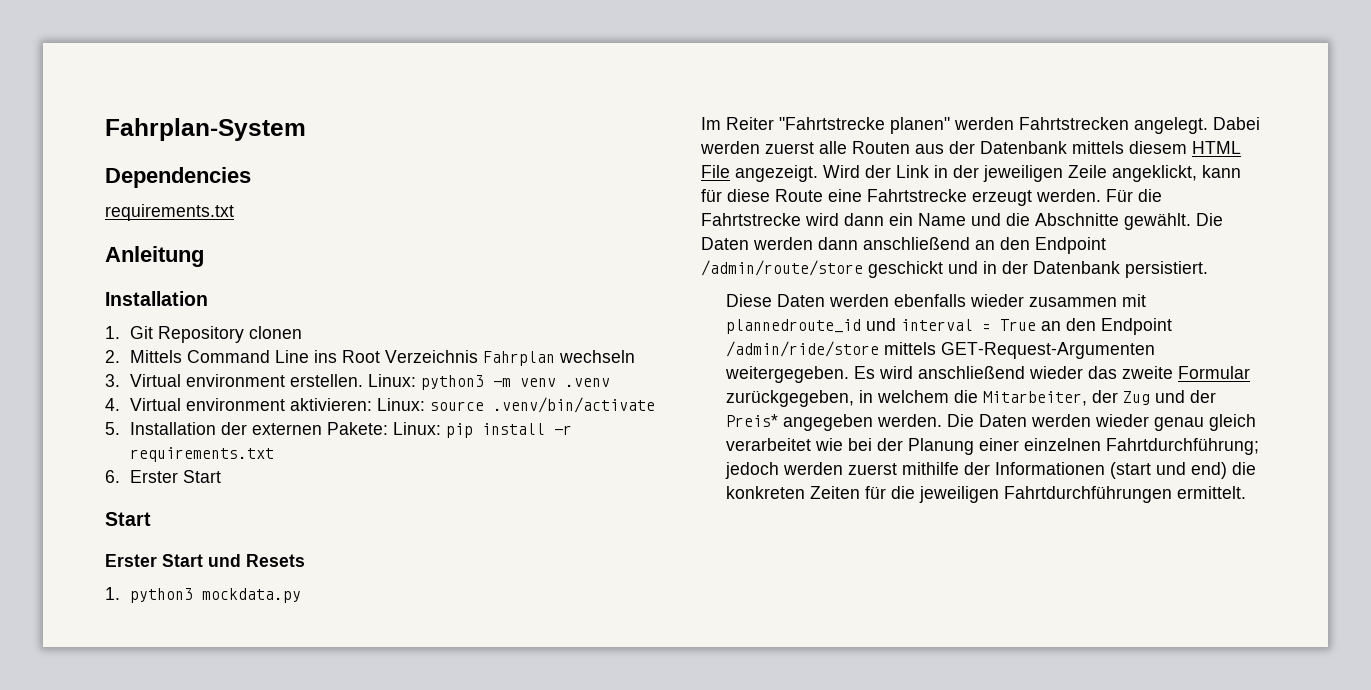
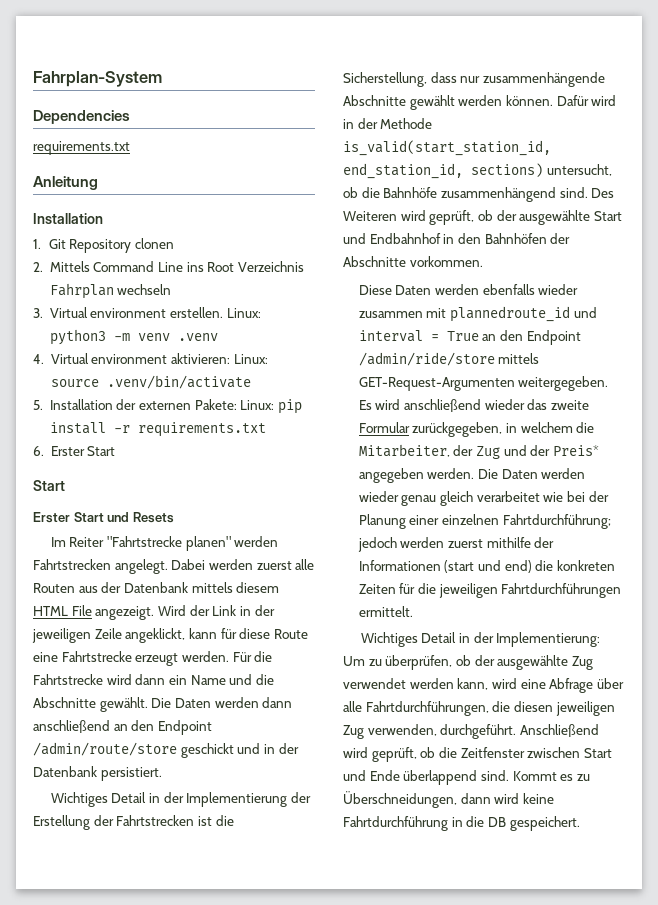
[105,587,302,603] // 1. python3 mockdata.py -> (174, 517) none
(1208, 269) none -> [50,792,311,807] [33,815,234,830] [343,72,605,87] [343,95,617,110] [343,118,433,129] [343,140,551,156] [343,163,612,179] [343,187,615,202] [343,210,622,225] [343,233,571,244] [343,256,483,267] // Wichtiges Detail in der Implementierung der Erstellung der Fahrtstrecken ist die Sicherstellung, dass nur zusammenhängende Abschnitte gewählt werden können. Dafür wird in der Methode is_valid(start_station_id, end_station_id, sections) untersucht, ob die Bahnhöfe zusammenhängend sind. Des Weiteren wird geprüft, ob der ausgewählte Start und Endbahnhof in den Bahnhöfen der Abschnitte vorkommen.
(1247, 492) none -> [360,632,601,647] [343,655,593,670] [343,678,624,693] [343,701,615,716] [343,724,599,739] [343,747,612,762] [343,770,590,785] [343,791,554,808] [343,816,580,831] // Wichtiges Detail in der Implementierung: Um zu überprüfen, ob der ausgewählte Zug verwendet werden kann, wird eine Abfrage über alle Fahrtdurchführungen, die diesen jeweiligen Zug verwenden, durchgeführt. Anschließend wird geprüft, ob die Zeitfenster zwischen Start und Ende überlappend sind. Kommt es zu Überschneidungen, dann wird keine Fahrtdurchführung in die DB gespeichert.

